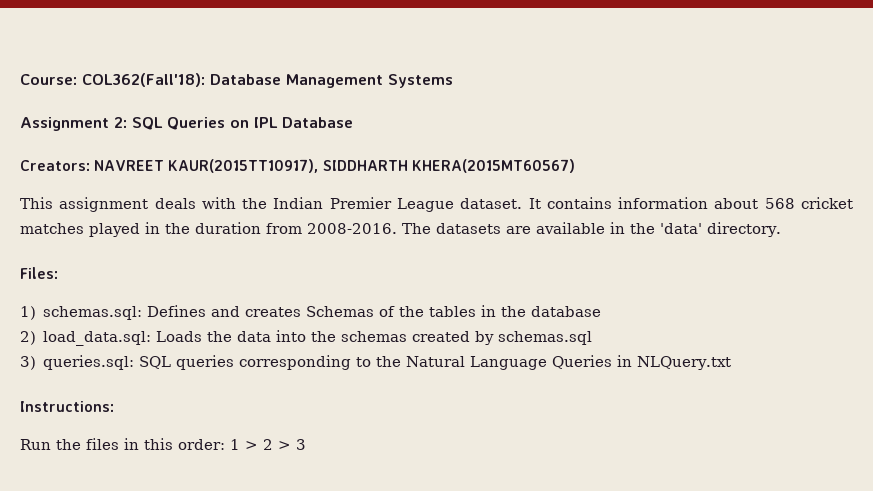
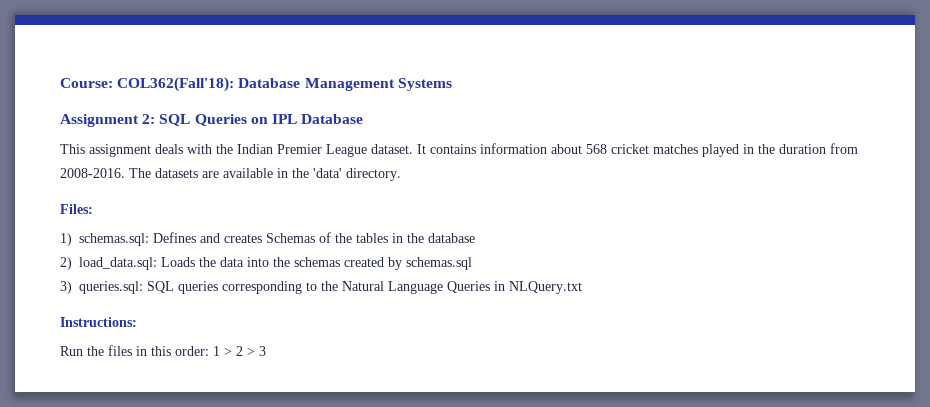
[20,159,575,173] // Creators: NAVREET KAUR(2015TT10917), SIDDHARTH KHERA(2015MT60567) -> (364, 119) none

